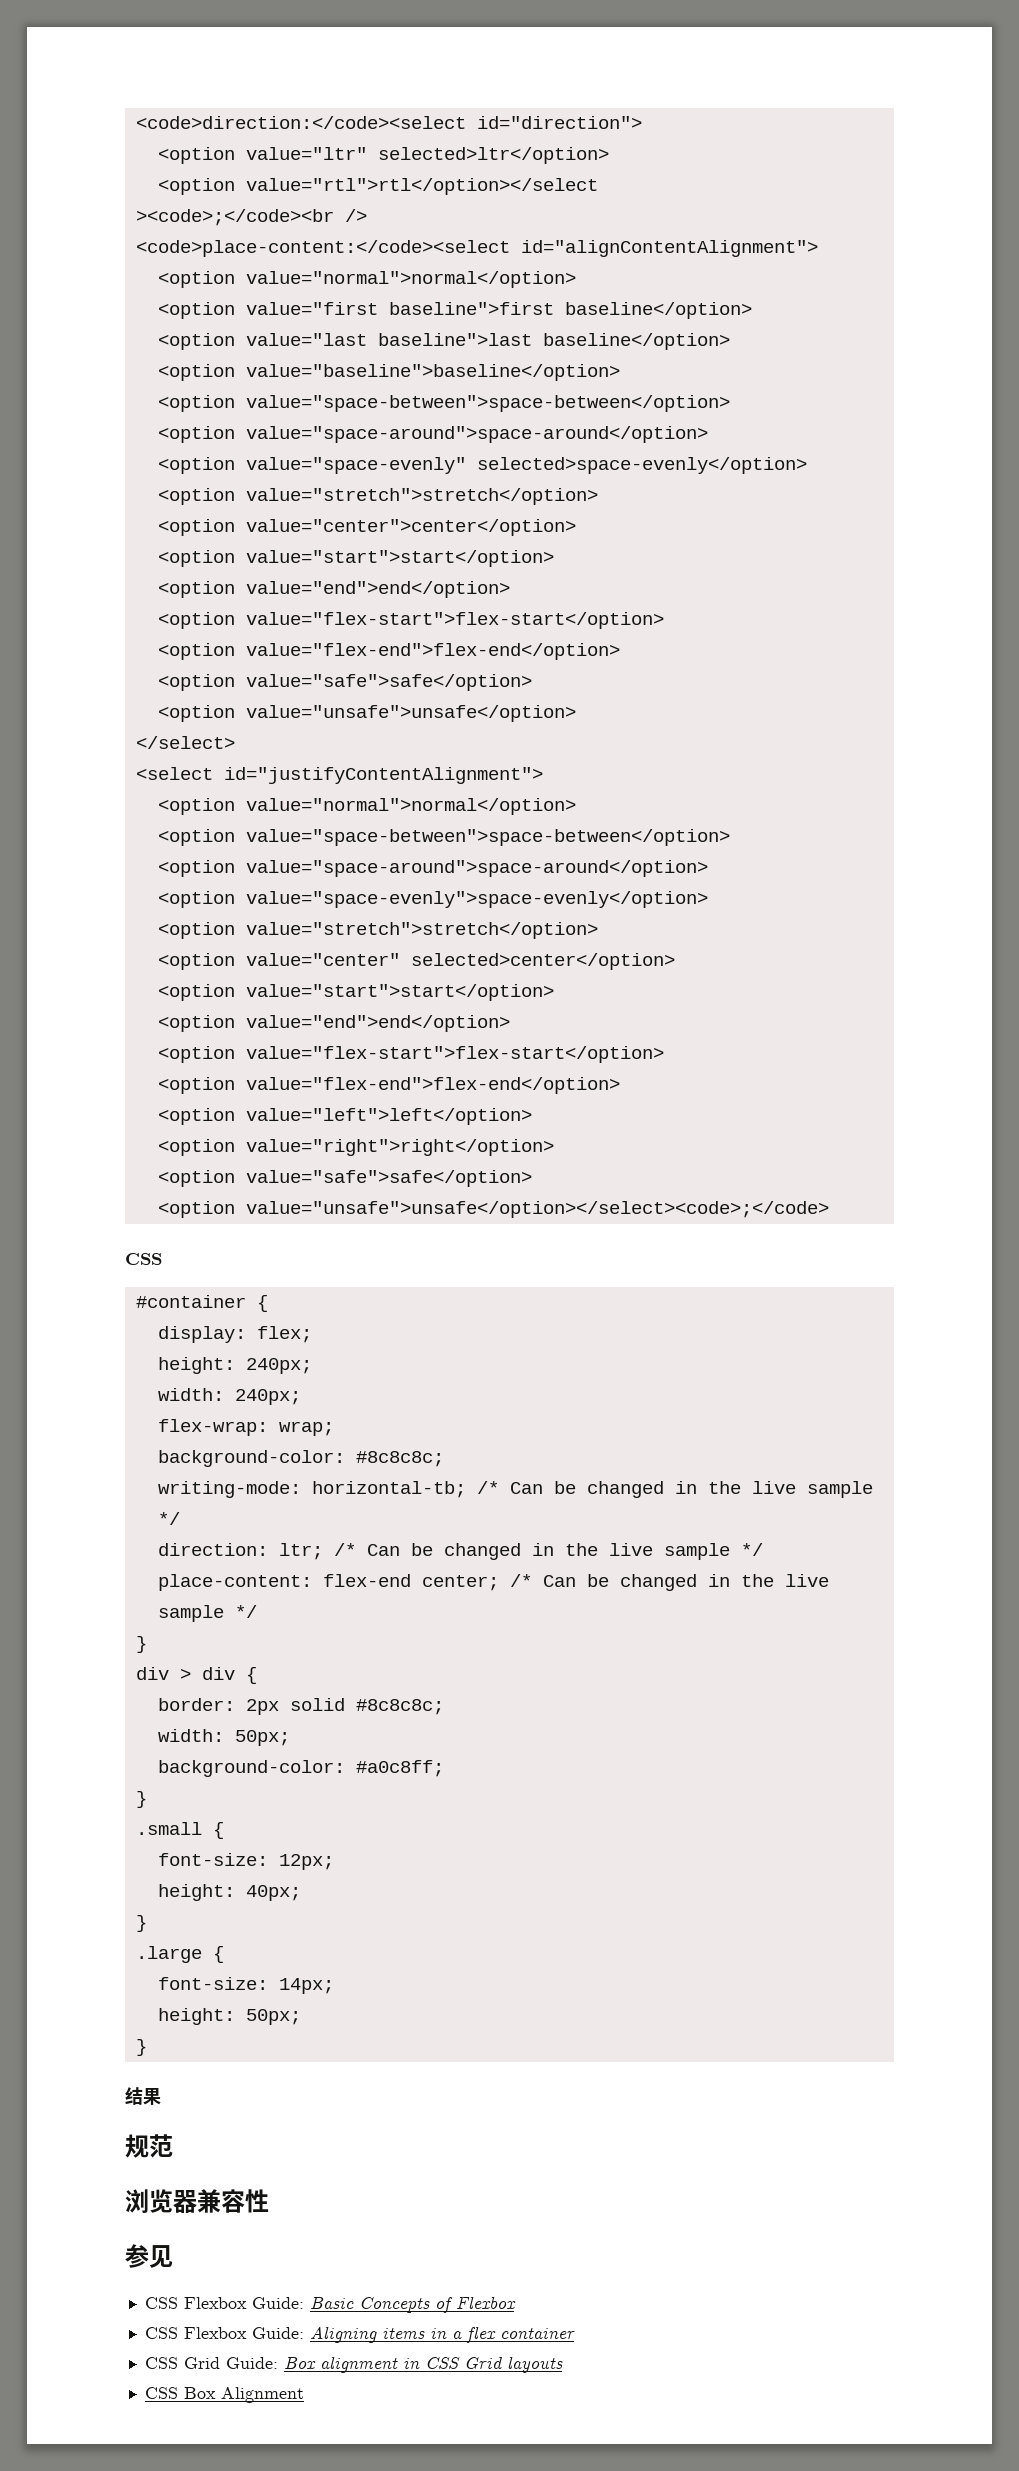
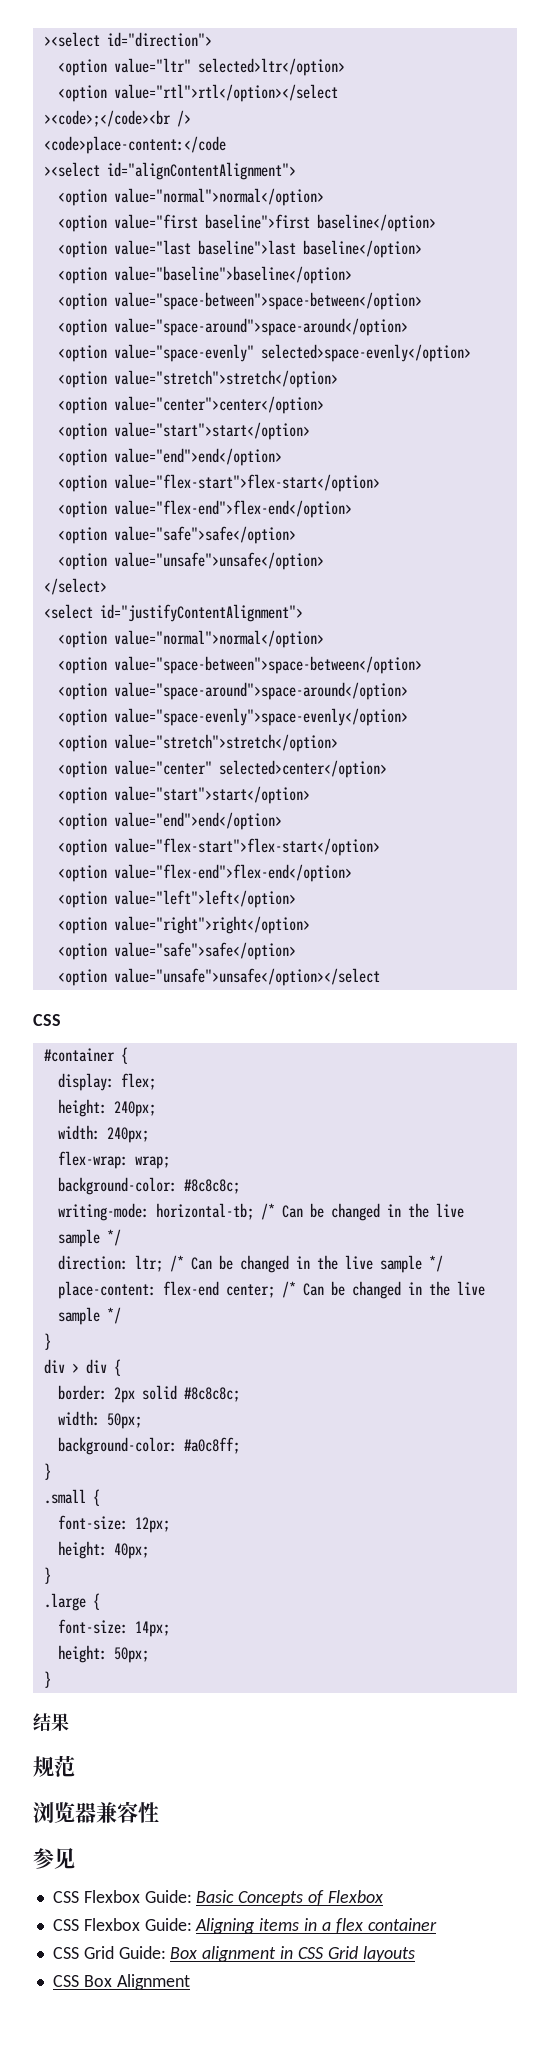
[135,116,466,129] <code>direction:</code><select -> [43,32,100,47] ><select
[135,240,510,257] <code>place-content:</code><select -> [43,136,226,154] [43,162,100,177] <code>place-content:</code // ><select
[245,1201,829,1218] value="unsafe">unsafe</option></select><code>;</code> -> [113,968,380,986] value="unsafe">unsafe</option></select

